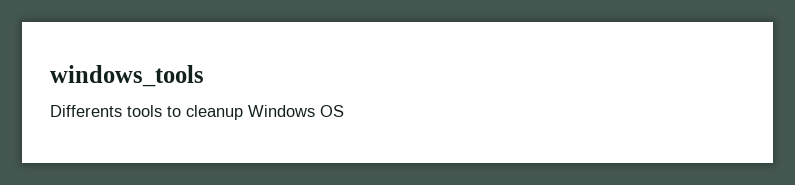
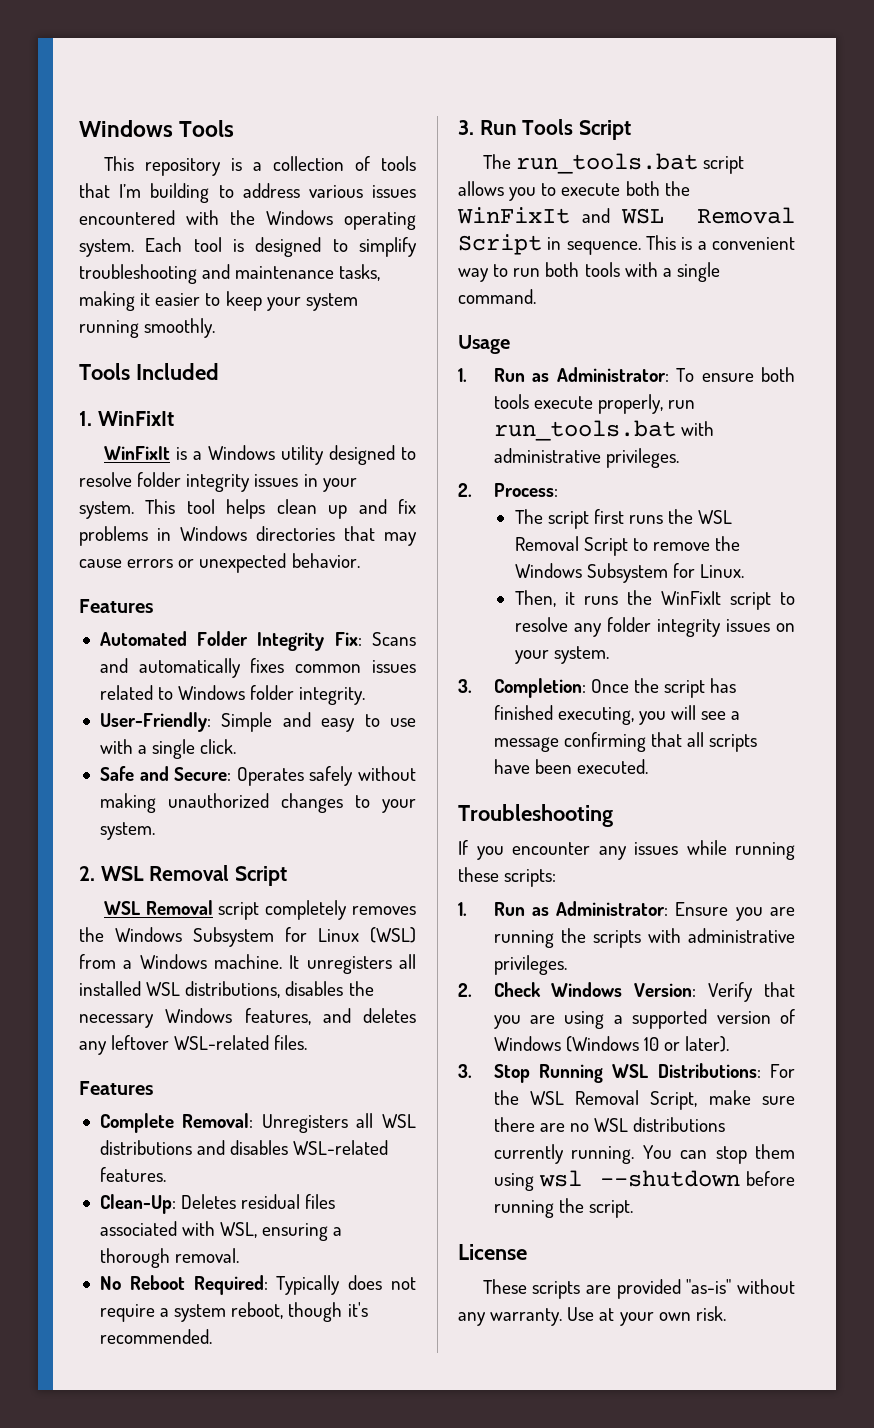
[50,65,204,87] [50,105,344,120] windows_tools // Differents tools to cleanup Windows OS -> [79,120,235,137] [103,156,417,176] [79,183,416,203] [79,210,416,230] [79,237,417,257] [79,264,381,284] [79,291,358,311] [79,318,216,338] [79,363,219,380] [79,411,174,426] [103,445,417,465] [79,472,357,492] [79,499,416,519] [79,526,417,546] [79,553,360,573] [79,599,153,613] [99,631,417,651] [99,658,417,678] [99,685,366,705] [99,712,416,732] [99,739,237,759] [99,766,416,786] [99,793,417,813] [99,822,155,840] [79,865,288,886] [103,900,417,920] [79,927,416,947] [79,954,417,974] [79,981,374,998] [79,1008,416,1028] [79,1035,308,1055] [79,1081,153,1095] [99,1113,417,1133] [99,1140,389,1155] [99,1167,166,1182] [99,1194,336,1214] [99,1221,343,1241] [99,1248,240,1268] [99,1275,416,1295] [99,1302,368,1322] [99,1329,212,1344] [458,119,631,140] [482,153,745,174] [458,181,690,201] [457,207,795,224] [458,234,795,255] [458,262,720,282] [458,289,536,304] [458,335,510,354] [458,367,795,382] [493,394,696,414] [493,420,714,441] [493,448,679,468] [458,483,558,497] [514,509,733,529] [514,536,741,556] [514,563,744,583] [514,590,795,610] [514,617,795,637] [514,646,609,664] [458,678,737,698] [493,705,741,725] [493,732,758,752] [493,759,648,774] [458,804,613,827] [458,840,795,860] [458,867,557,887] [458,901,795,921] [493,928,795,948] [493,955,567,975] [458,982,795,1002] [493,1009,795,1029] [493,1036,730,1052] [458,1063,796,1083] [493,1090,795,1110] [493,1117,726,1132] [493,1144,795,1164] [493,1170,795,1191] [493,1198,633,1218] [458,1244,527,1260] [482,1279,795,1299] [458,1306,726,1326] Windows Tools // This repository is a collection of tools that I’m building to address various issues encountered with the Windows operating system. Each tool is designed to simplify troubleshooting and maintenance tasks, making it easier to keep your system running smoothly. // Tools Included // 1. WinFixIt // WinFixIt is a Windows utility designed to resolve folder integrity issues in your system. This tool helps clean up and fix problems in Windows directories that may cause errors or unexpected behavior. // Features // Automated Folder Integrity Fix: Scans and automatically fixes common issues related to Windows folder integrity. // User-Friendly: Simple and easy to use with a single click. // Safe and Secure: Operates safely without making unauthorized changes to your system. // 2. WSL Removal Script // WSL Removal script completely removes the Windows Subsystem for Linux (WSL) from a Windows machine. It unregisters all installed WSL distributions, disables the necessary Windows features, and deletes any leftover WSL-related files. // Features // Complete Removal: Unregisters all WSL distributions and disables WSL-related features. // Clean-Up: Deletes residual files associated with WSL, ensuring a thorough removal. // No Reboot Required: Typically does not require a system reboot, though it's recommended. // 3. Run Tools Script // The run_tools.bat script allows you to execute both the WinFixIt and WSL Removal Script in sequence. This is a convenient way to run both tools with a single command. // Usage // 1. Run as Administrator: To ensure both tools execute properly, run run_tools.bat with administrative privileges. // 2. Process: // The script first runs the WSL Removal Script to remove the Windows Subsystem for Linux. // Then, it runs the WinFixIt script to resolve any folder integrity issues on your system. // 3. Completion: Once the script has finished executing, you will see a message confirming that all scripts have been executed. // Troubleshooting // If you encounter any issues while running these scripts: // 1. Run as Administrator: Ensure you are running the scripts with administrative privileges. // 2. Check Windows Version: Verify that you are using a supported version of Windows (Windows 10 or later). // 3. Stop Running WSL Distributions: For the WSL Removal Script, make sure there are no WSL distributions currently running. You can stop them using wsl --shutdown before running the script. // License // These scripts are provided "as-is" without any warranty. Use at your own risk.

